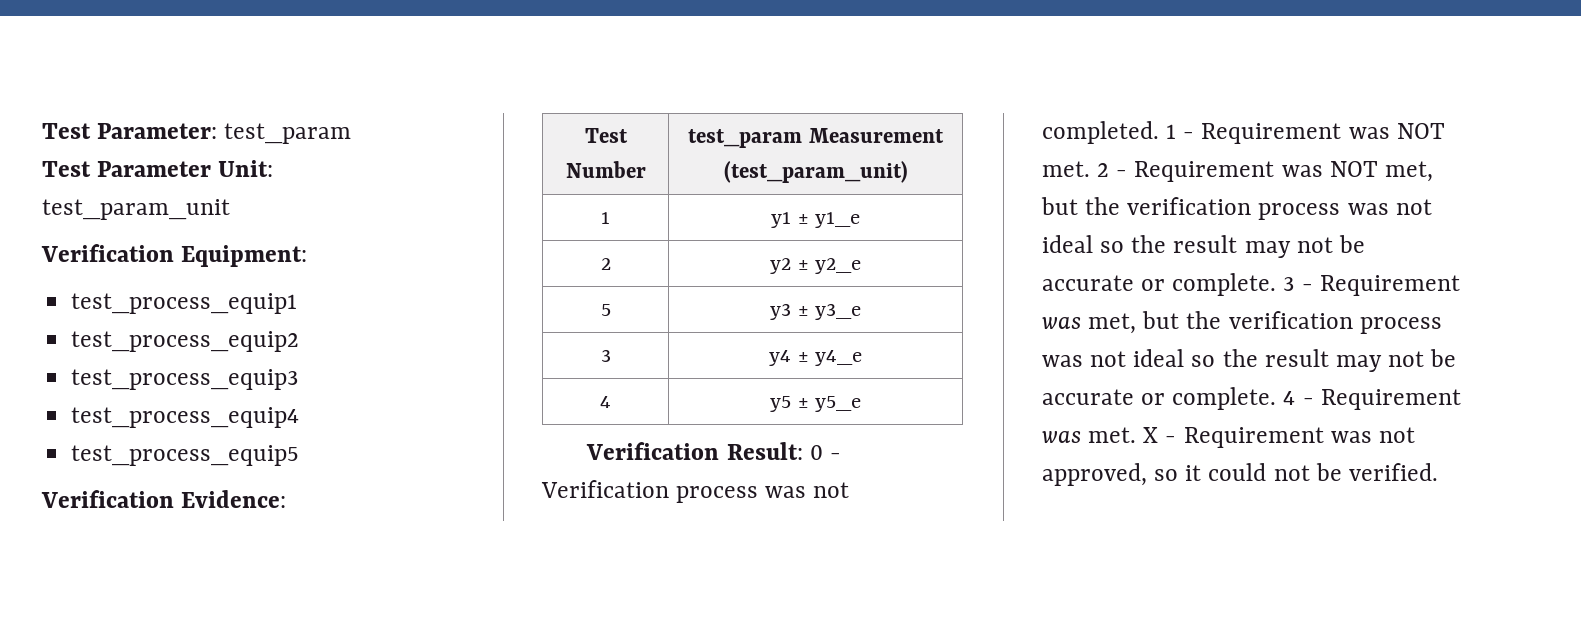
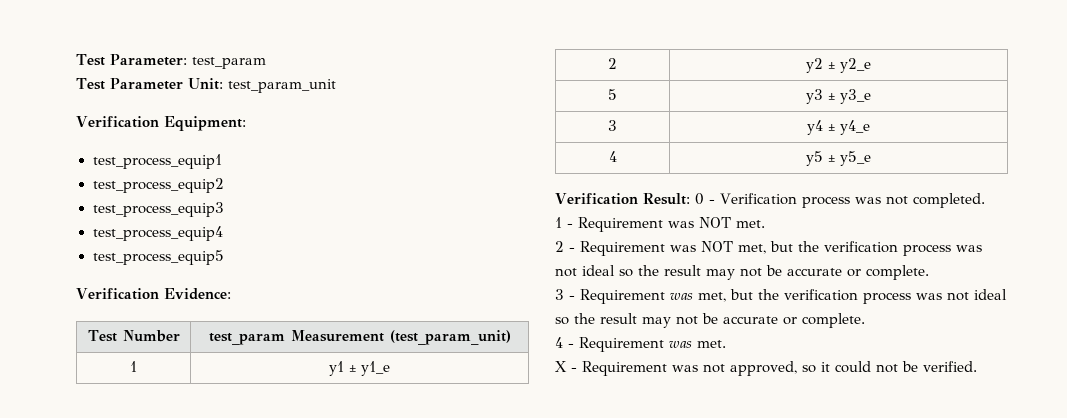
(1159, 132) none -> (985, 200) //
(1090, 169) none -> (765, 224) //
(1277, 284) none -> (929, 272) //
(1277, 398) none -> (865, 320) //
(1137, 435) none -> (726, 344) //

